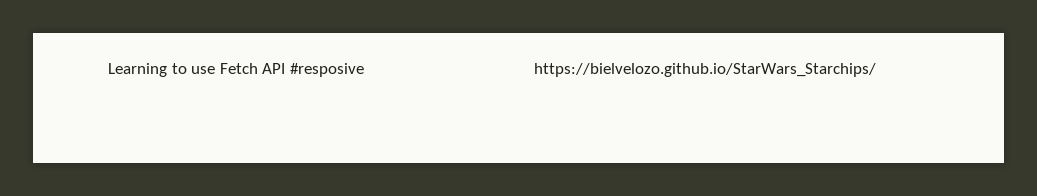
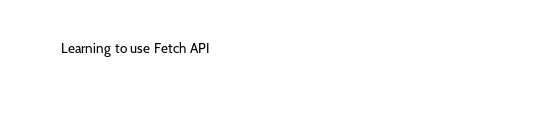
[289,63,876,77] #resposive https://bielvelozo.github.io/StarWars_Starchips/ -> (209, 48) none

